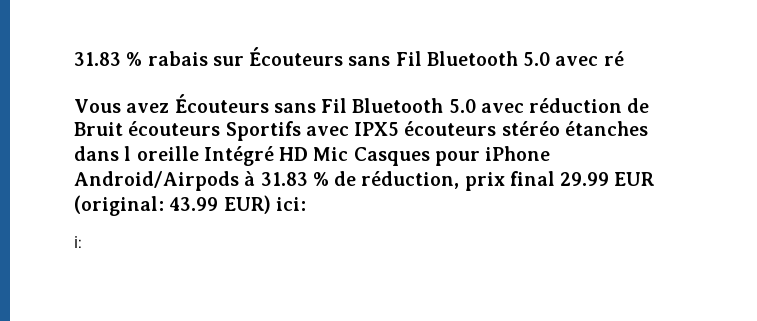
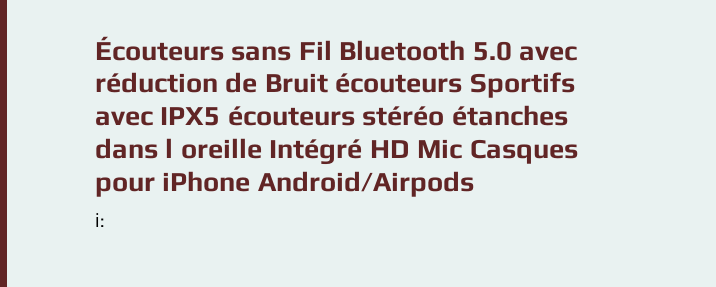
[74,47,624,66] [74,99,170,113] 31.83 % rabais sur Écouteurs sans Fil Bluetooth 5.0 avec ré // Vous avez -> (95, 48) none
[244,171,656,191] [74,195,306,216] à 31.83 % de réduction, prix final 29.99 EUR (original: 43.99 EUR) ici: -> (474, 184) none

